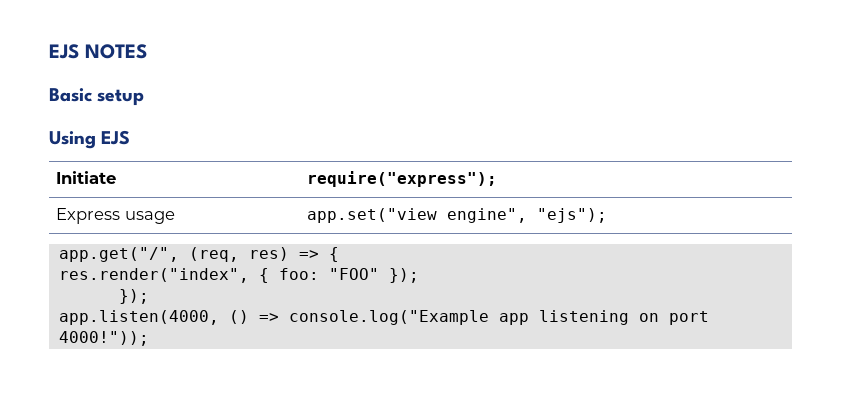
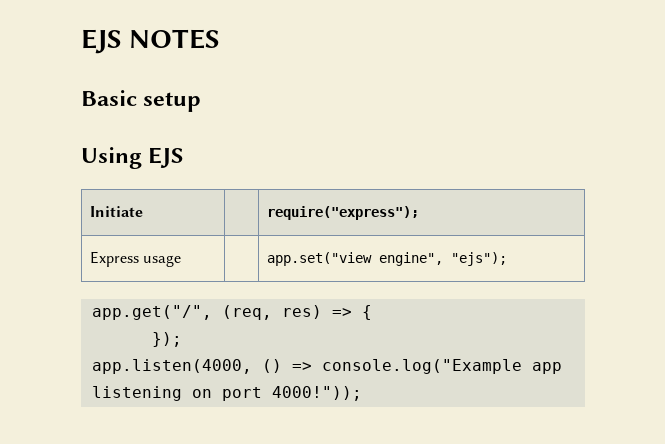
[58,268,419,283] // res.render("index", { foo: "FOO" }); -> (372, 312) none

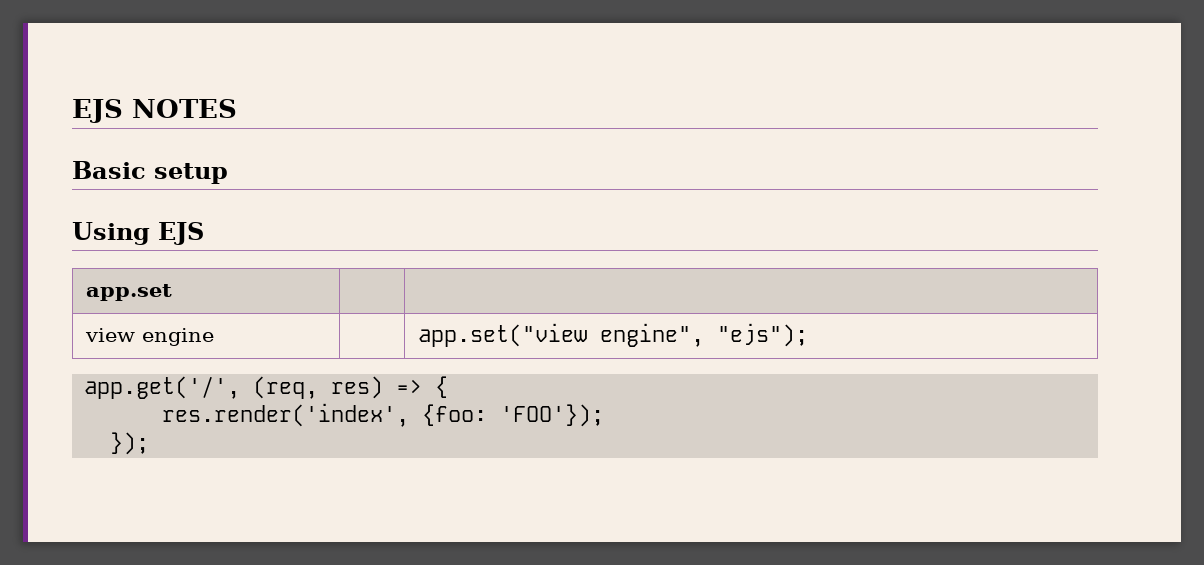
[90,206,144,217] [267,206,420,220] [90,251,182,267] Initiate | | require("express"); // Express usage -> [86,284,173,301] [85,328,215,346] app.set | | // view engine
[91,305,212,320] app.get("/", -> [84,376,241,399] app.get('/',
[151,332,182,347] [91,359,562,374] [91,386,362,401] }); // app.listen(4000, () => console.log("Example app listening on port 4000!")); -> [162,403,605,427] [110,432,150,455] res.render('index', {foo: 'FOO'}); // });

